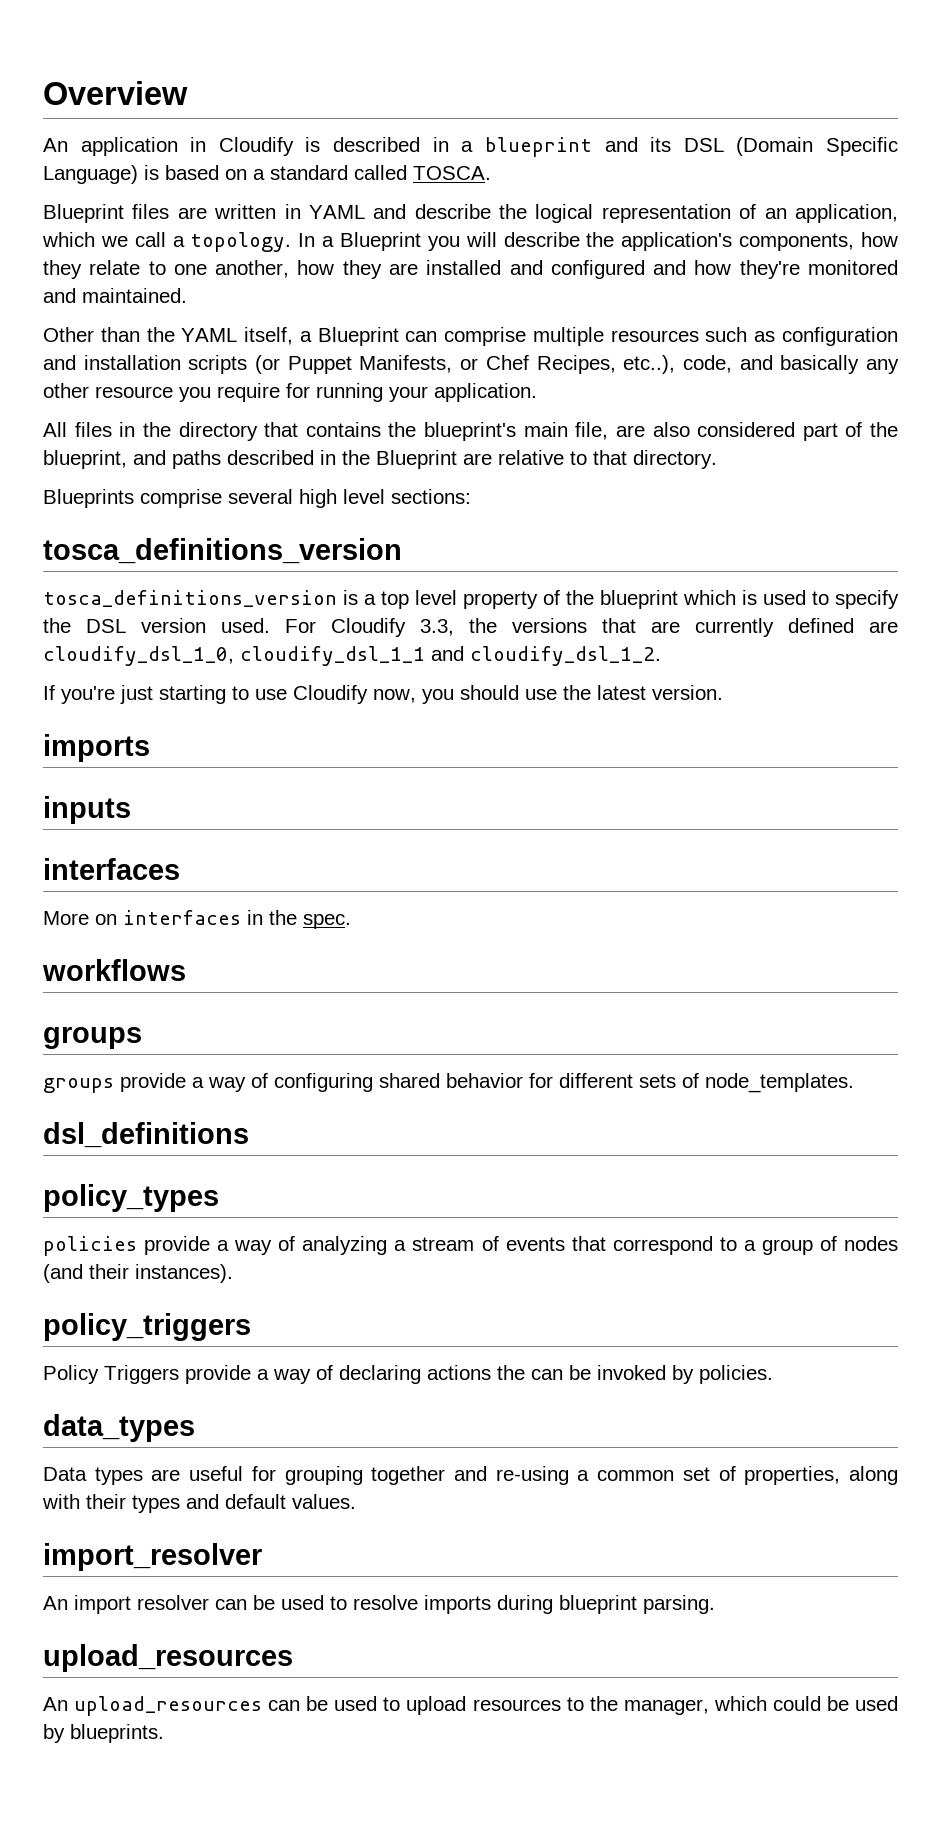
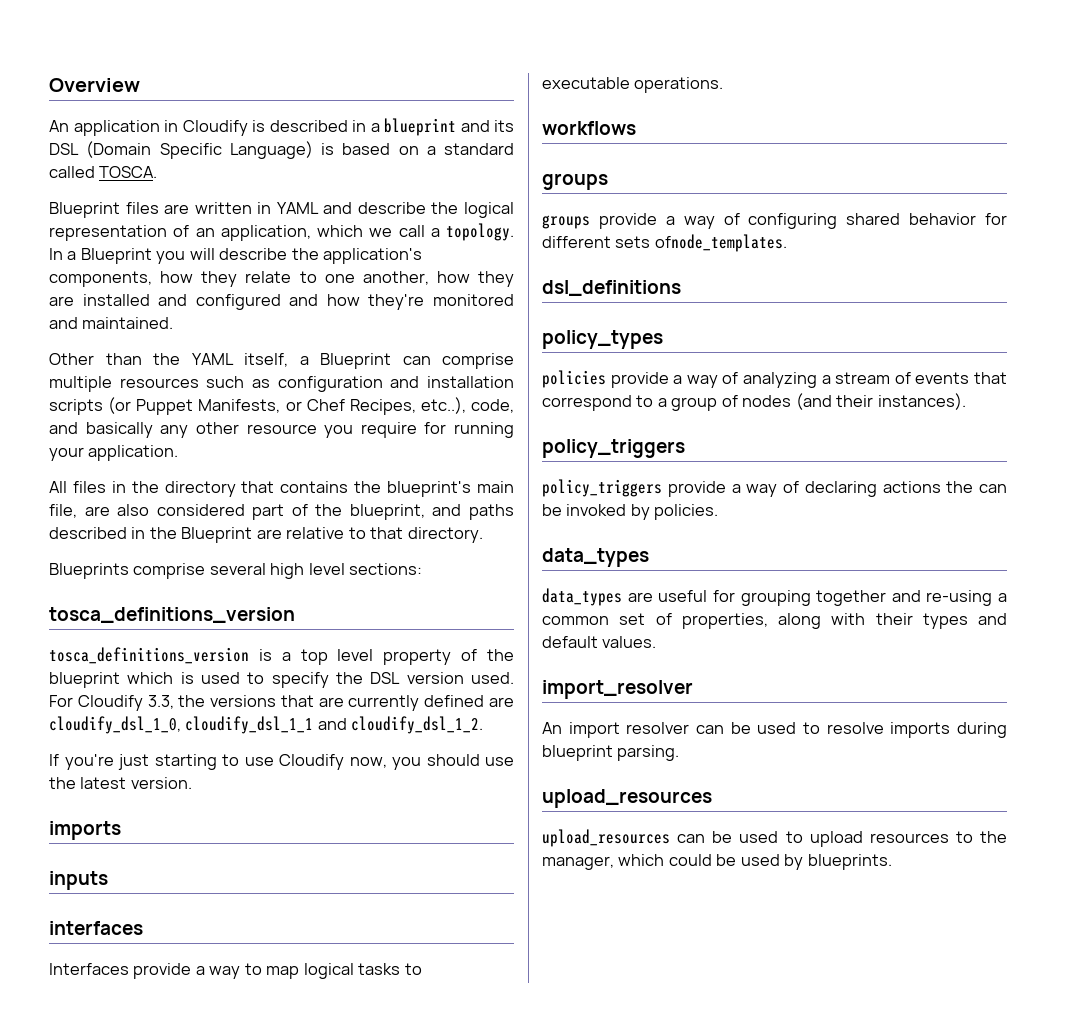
[43,910,351,929] More on interfaces in the spec. -> [49,963,422,979] [542,77,724,93] Interfaces provide a way to map logical tasks to executable operations.
[682,1073,854,1093] of node_templates. -> [654,234,787,252] ofnode_templates.
[43,1365,179,1384] Policy Triggers -> [542,479,662,497] policy_triggers
[43,1467,143,1485] Data types -> [542,588,622,606] data_types
[43,1697,68,1711] An -> (712, 798) none

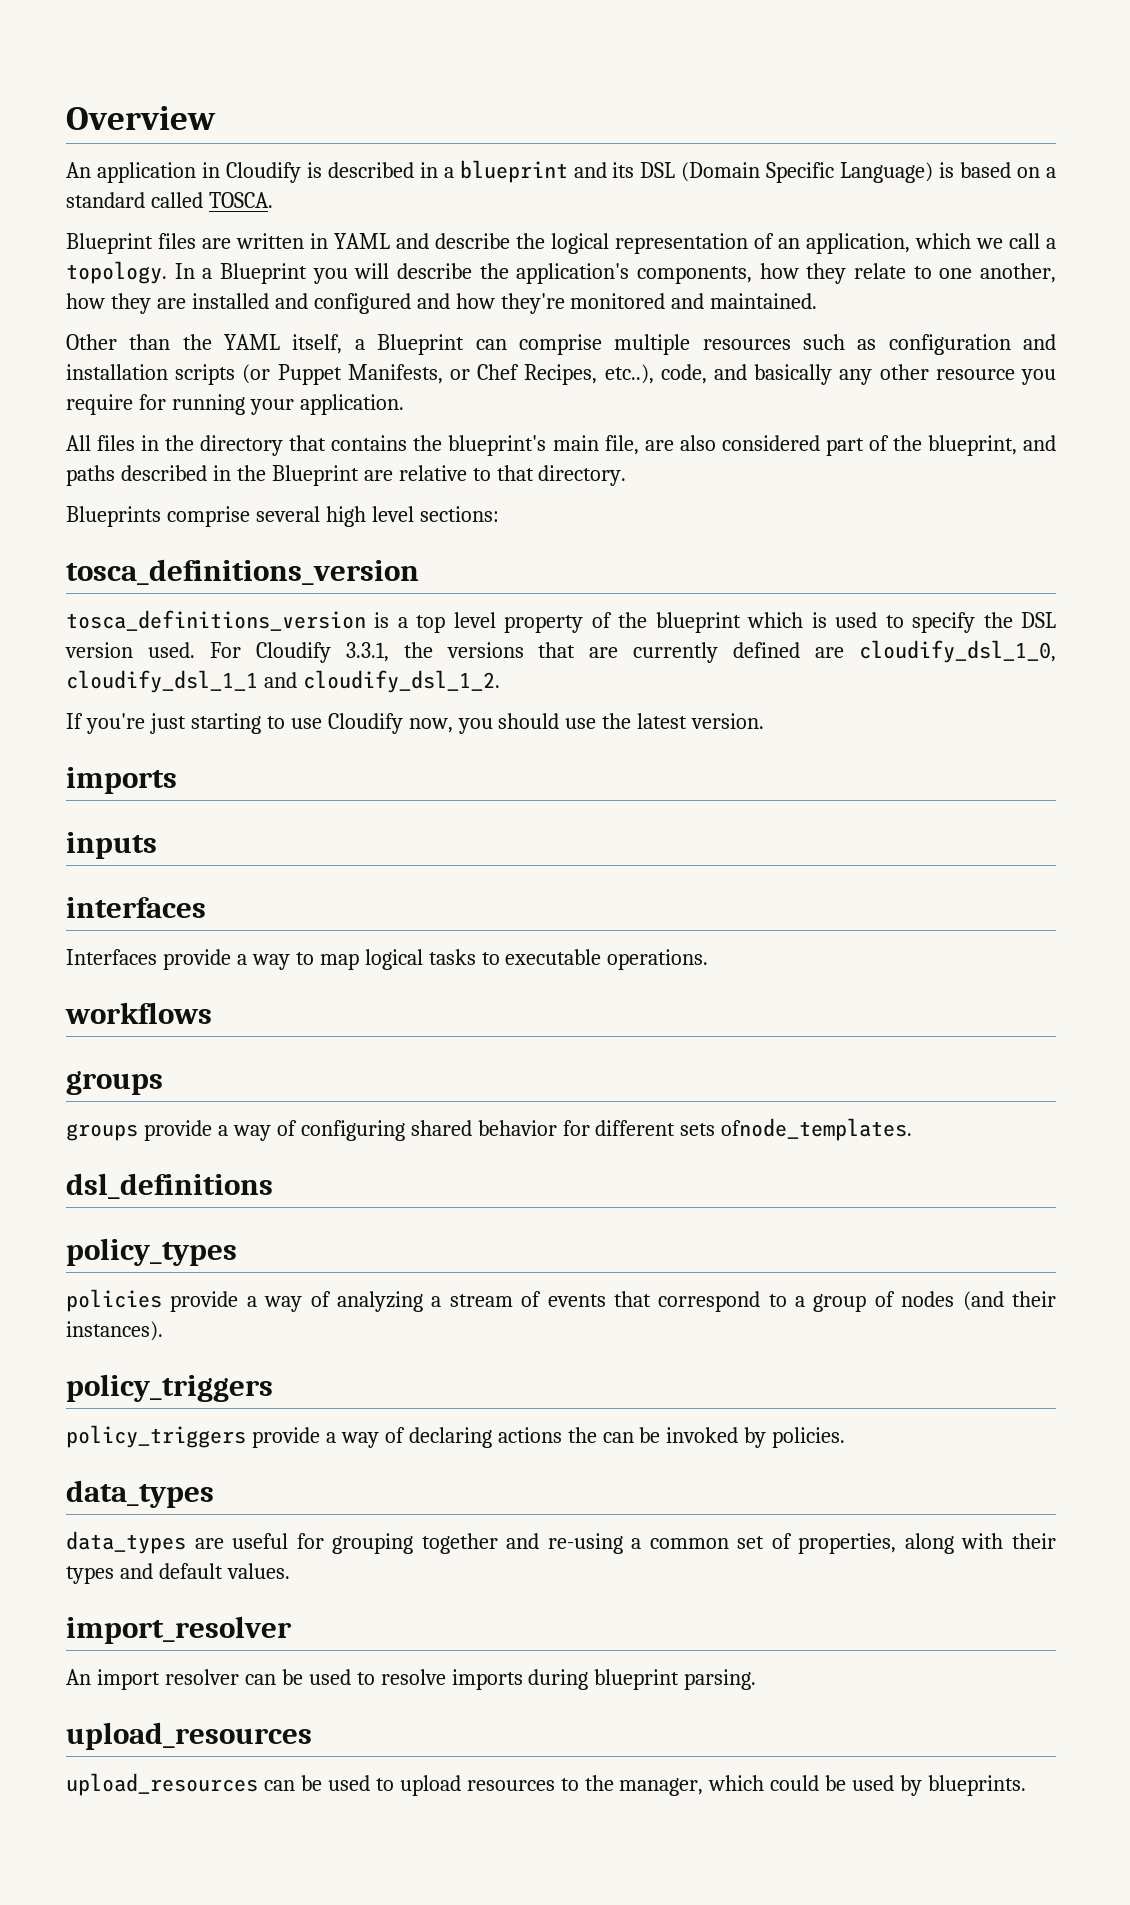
[147,695,174,709] 3.3, -> [345,642,389,662] 3.3.1,

